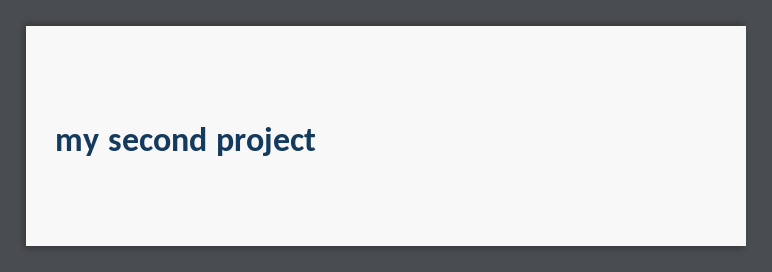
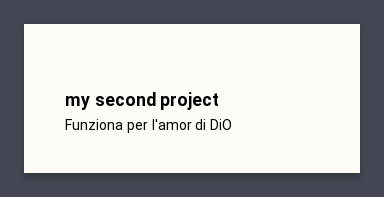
(317, 141) none -> [65,119,233,133] // Funziona per l'amor di DiO

